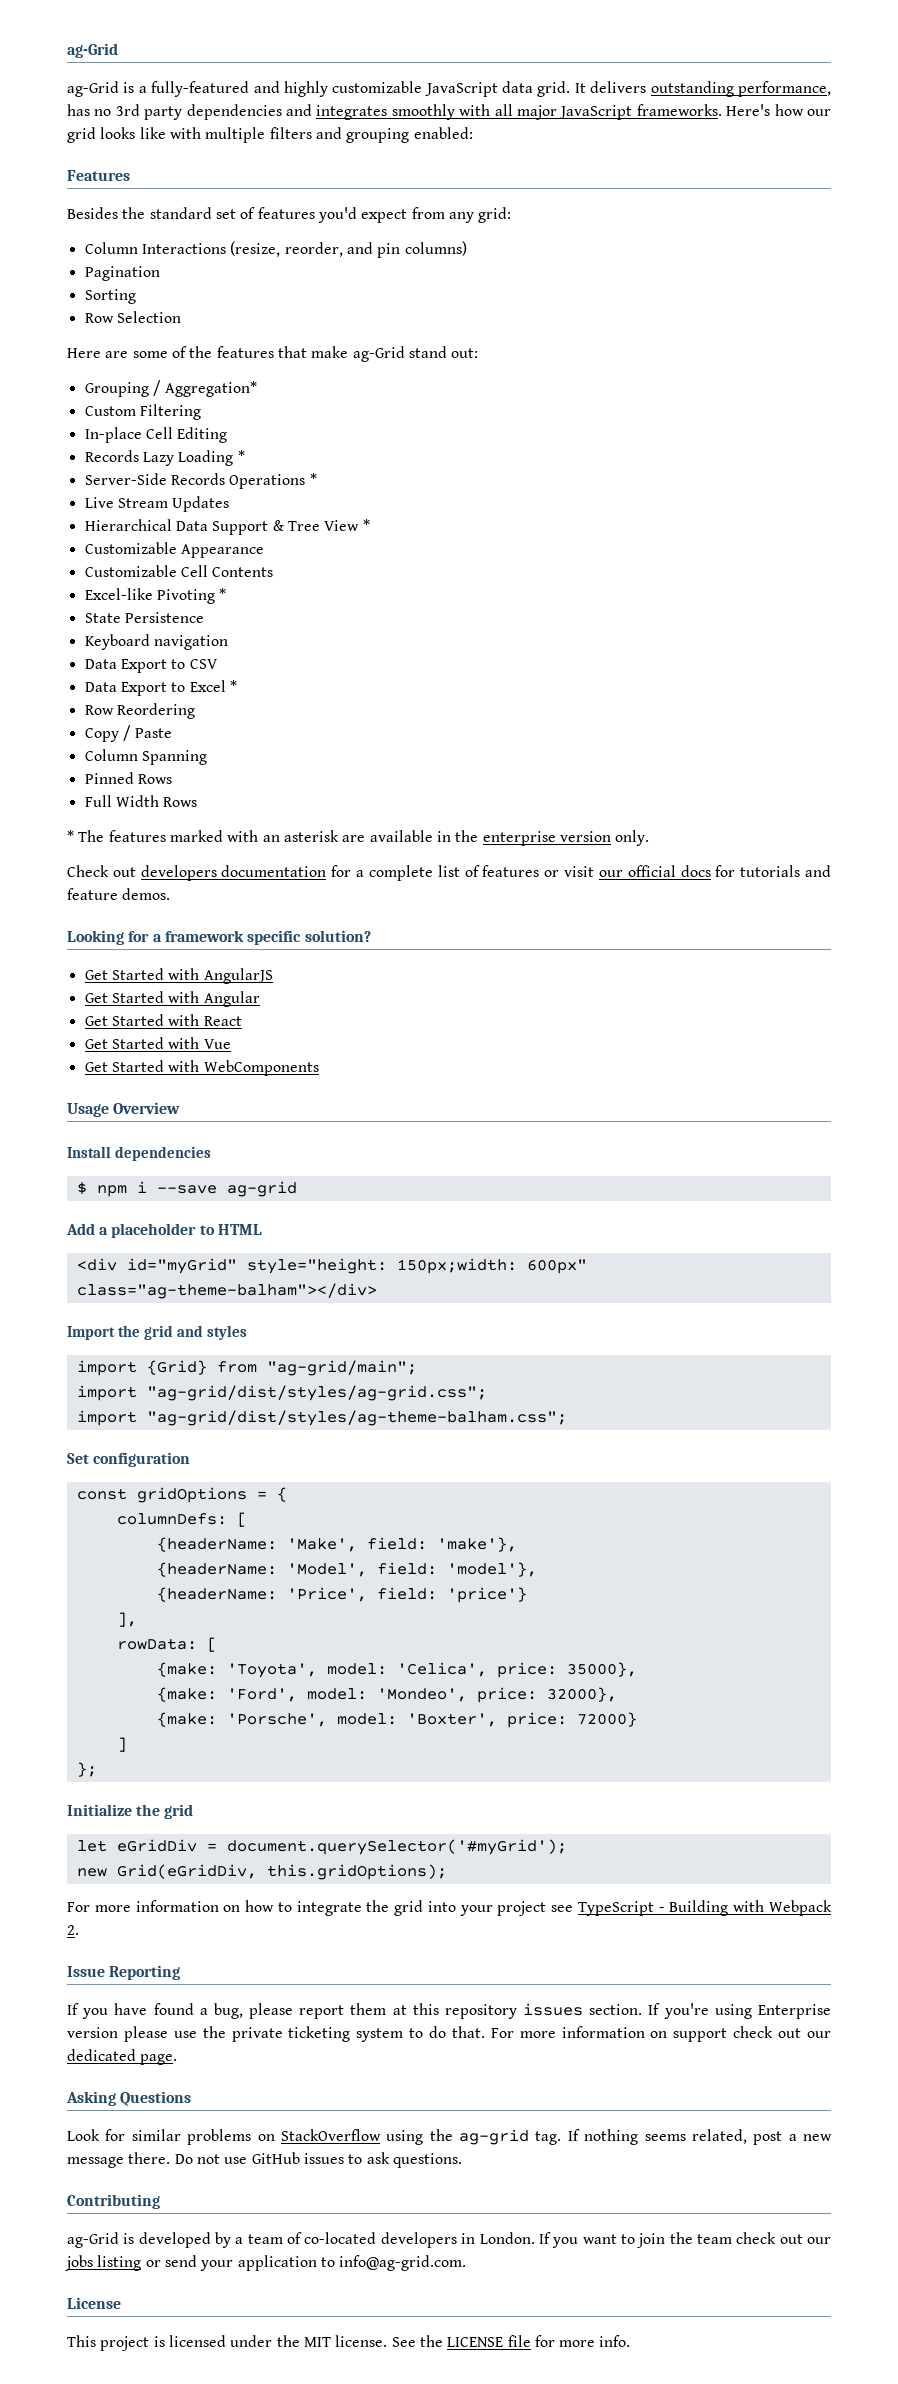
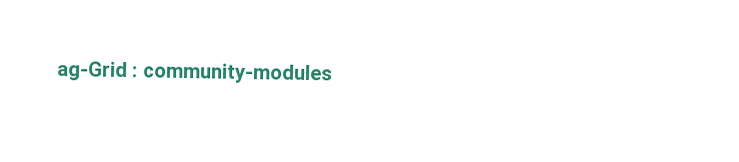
[67,43,118,58] [67,81,832,97] [67,104,831,120] [67,127,473,143] [67,170,130,181] [67,207,512,223] [84,241,467,258] [84,266,160,281] [84,289,136,304] [84,311,181,323] [67,346,479,362] [84,380,258,397] [84,404,201,420] [84,427,228,443] [84,450,245,466] [84,473,317,489] [84,496,230,512] [84,519,370,535] [84,542,264,558] [84,565,274,577] [84,588,227,604] [84,612,204,623] [84,634,228,650] [84,659,218,673] [84,680,237,696] [84,703,195,719] [84,725,173,742] [84,749,207,765] [84,772,172,784] [84,795,198,807] [67,830,650,846] [67,865,832,881] [67,888,171,900] [67,930,371,945] [84,968,273,984] [84,991,260,1007] [84,1014,242,1026] [84,1037,231,1049] [84,1060,319,1076] [67,1102,181,1117] [67,1146,211,1161] [76,1181,297,1197] [66,1223,262,1238] [76,1258,587,1274] [76,1283,377,1299] [67,1325,247,1340] [76,1360,417,1376] [76,1385,487,1401] [76,1410,567,1426] [67,1452,191,1467] [76,1487,287,1503] [116,1512,247,1527] [156,1537,517,1552] [156,1562,537,1577] [156,1587,527,1603] [116,1612,137,1627] [116,1637,217,1652] [156,1662,637,1678] [156,1687,617,1703] [156,1712,637,1728] [116,1737,127,1752] [76,1762,97,1777] [67,1804,194,1819] [76,1839,567,1855] [76,1864,447,1880] [67,1900,832,1916] [67,1925,79,1935] [67,1965,181,1980] [67,2003,831,2019] [67,2026,831,2042] [67,2049,178,2065] [66,2091,192,2106] [67,2129,832,2145] [67,2152,462,2168] [67,2194,160,2209] [67,2232,832,2248] [65,2255,467,2271] [67,2297,121,2309] [67,2335,631,2351] ag-Grid // ag-Grid is a fully-featured and highly customizable JavaScript data grid. It delivers outstanding performance, has no 3rd party dependencies and integrates smoothly with all major JavaScript frameworks. Here's how our grid looks like with multiple filters and grouping enabled: // Features // Besides the standard set of features you'd expect from any grid: // Column Interactions (resize, reorder, and pin columns) // Pagination // Sorting // Row Selection // Here are some of the features that make ag-Grid stand out: // Grouping / Aggregation* // Custom Filtering // In-place Cell Editing // Records Lazy Loading * // Server-Side Records Operations * // Live Stream Updates // Hierarchical Data Support & Tree View * // Customizable Appearance // Customizable Cell Contents // Excel-like Pivoting * // State Persistence // Keyboard navigation // Data Export to CSV // Data Export to Excel * // Row Reordering // Copy / Paste // Column Spanning // Pinned Rows // Full Width Rows // * The features marked with an asterisk are available in the enterprise version only. // Check out developers documentation for a complete list of features or visit our official docs for tutorials and feature demos. // Looking for a framework specific solution? // Get Started with AngularJS // Get Started with Angular // Get Started with React // Get Started with Vue // Get Started with WebComponents // Usage Overview // Install dependencies // $ npm i --save ag-grid // Add a placeholder to HTML // <div id="myGrid" style="height: 150px;width: 600px" class="ag-theme-balham"></div> // Import the grid and styles // import {Grid} from "ag-grid/main"; // import "ag-grid/dist/styles/ag-grid.css"; // import "ag-grid/dist/styles/ag-theme-balham.css"; // Set configuration // const gridOptions = { // columnDefs: [ // {headerName: 'Make', field: 'make'}, // {headerName: 'Model', field: 'model'}, // {headerName: 'Price', field: 'price'} // ], // rowData: [ // {make: 'Toyota', model: 'Celica', price: 35000}, // {make: 'Ford', model: 'Mondeo', price: 32000}, // {make: 'Porsche', model: 'Boxter', price: 72000} // ] // }; // Initialize the grid // let eGridDiv = document.querySelector('#myGrid'); // new Grid(eGridDiv, this.gridOptions); // For more information on how to integrate the grid into your project see TypeScript - Building with Webpack 2. // Issue Reporting // If you have found a bug, please report them at this repository issues section. If you're using Enterprise version please use the private ticketing system to do that. For more information on support check out our dedicated page. // Asking Questions // Look for similar problems on StackOverflow using the ag-grid tag. If nothing seems related, post a new message there. Do not use GitHub issues to ask questions. // Contributing // ag-Grid is developed by a team of co-located developers in London. If you want to join the team check out our jobs listing or send your application to info@ag-grid.com. // License // This project is licensed under the MIT license. See the LICENSE file for more info. -> [56,60,333,85] ag-Grid : community-modules

